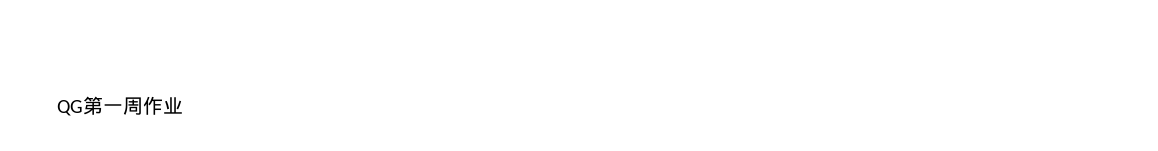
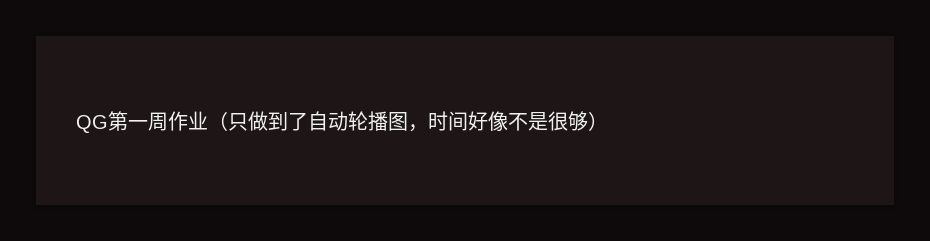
(183, 105) none -> [208,111,608,132] （只做到了自动轮播图，时间好像不是很够）

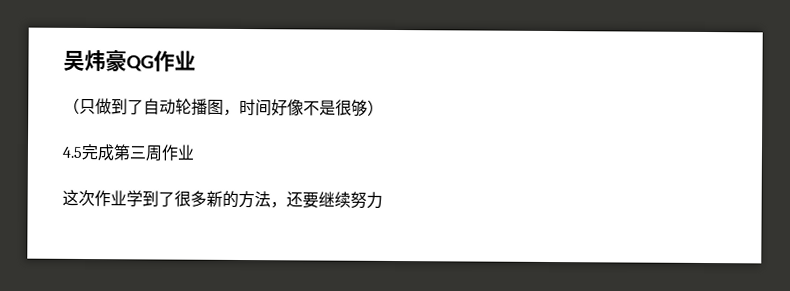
[76,111,208,133] QG第一周作业 -> [63,49,196,72] 吴炜豪QG作业 //
(608, 121) none -> [62,143,195,162] [62,189,383,209] // 4.5完成第三周作业 // 这次作业学到了很多新的方法，还要继续努力

